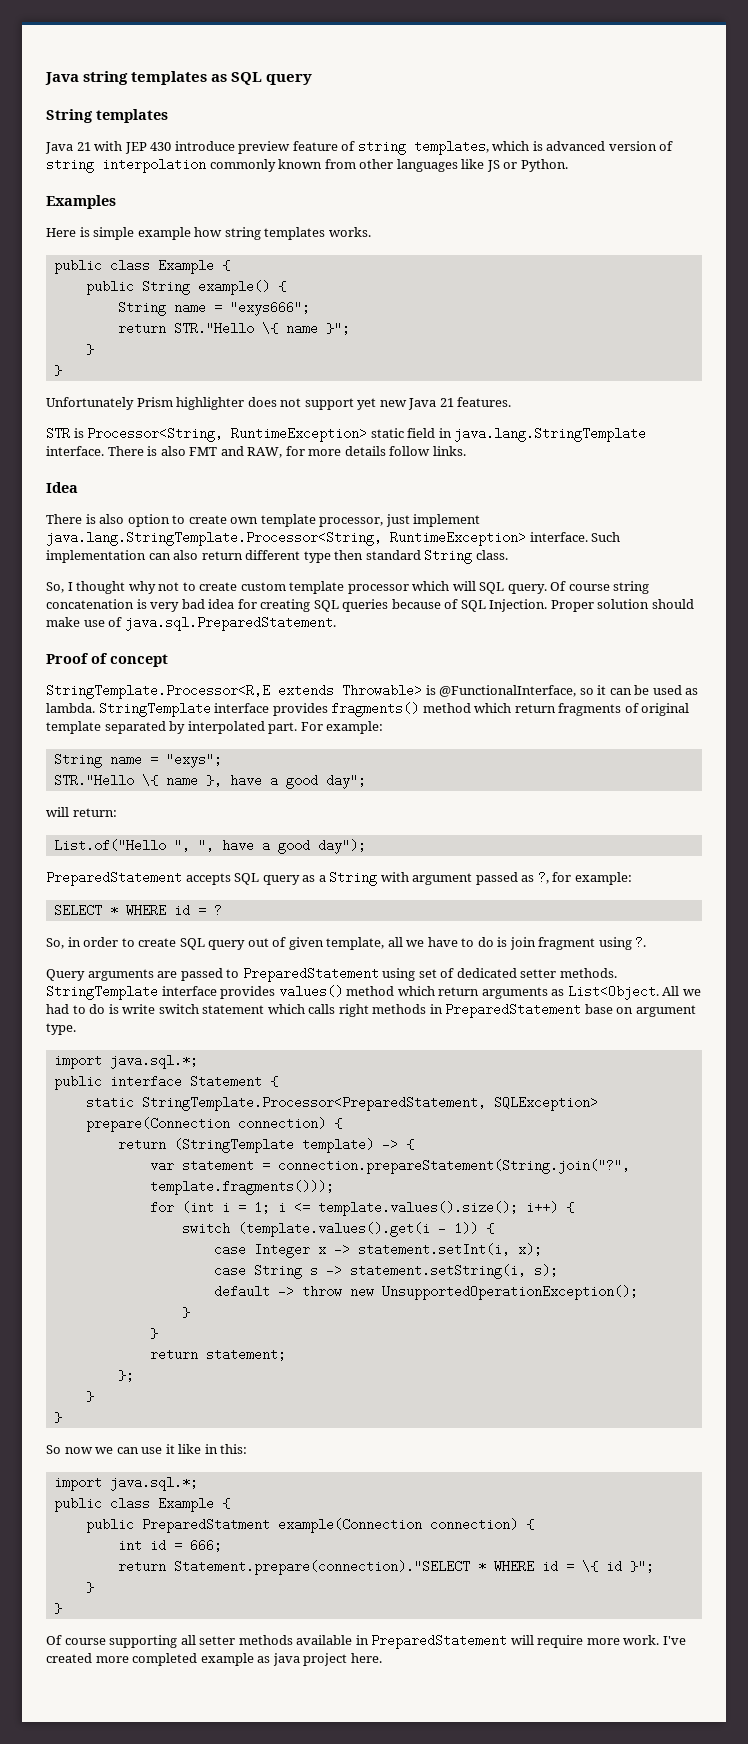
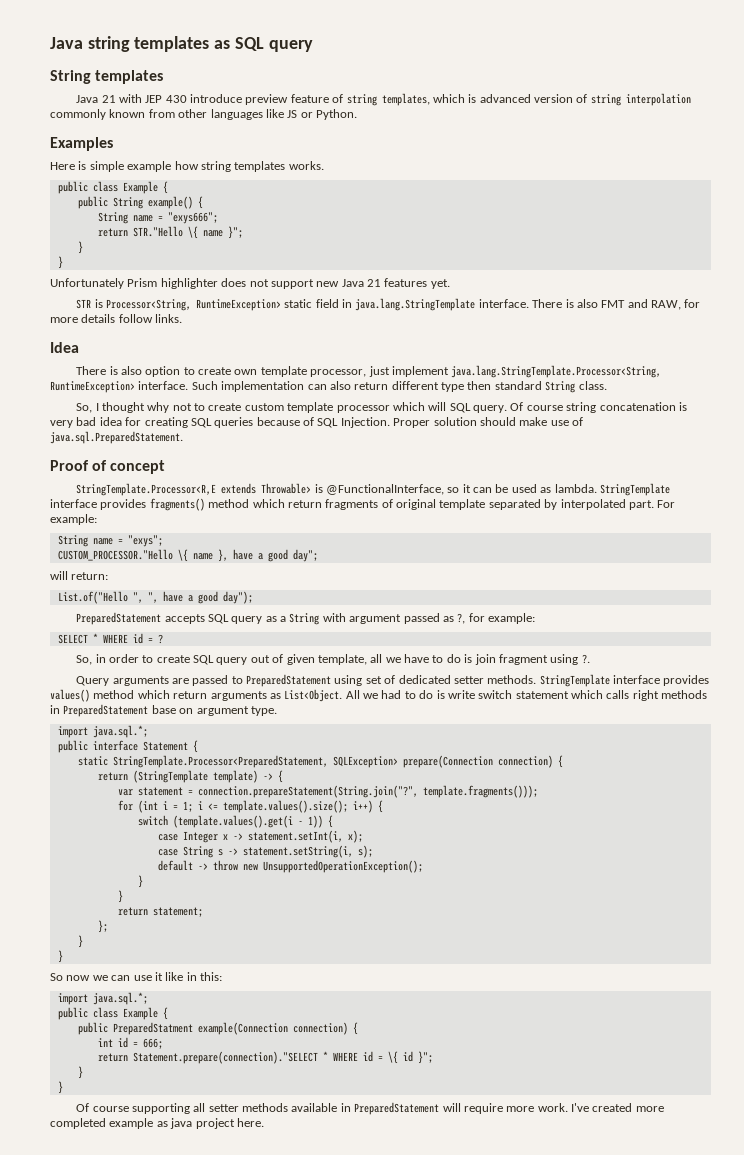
[357,398,377,410] yet -> (314, 284) none
[457,397,512,407] features. -> [384,278,450,289] features yet.
[53,774,134,787] STR."Hello -> [57,549,173,561] CUSTOM_PROCESSOR."Hello

